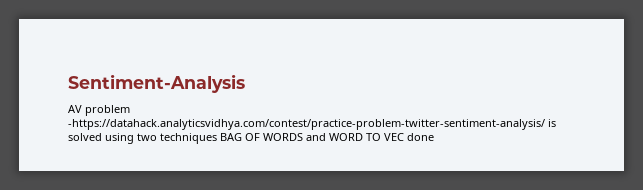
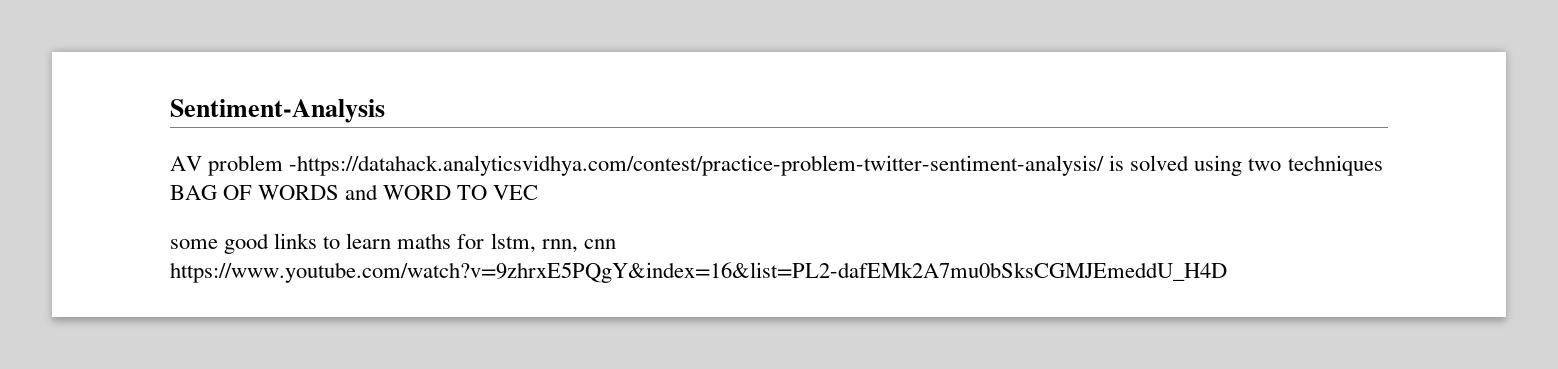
[407,133,434,141] done -> [170,233,616,254] [170,262,1227,283] // some good links to learn maths for lstm, rnn, cnn https://www.youtube.com/watch?v=9zhrxE5PQgY&index=16&list=PL2-dafEMk2A7mu0bSksCGMJEmeddU_H4D

